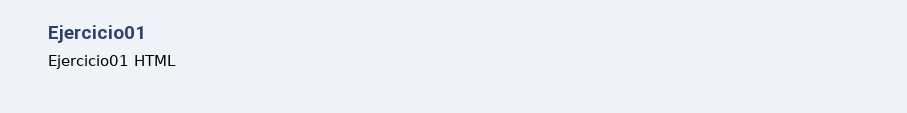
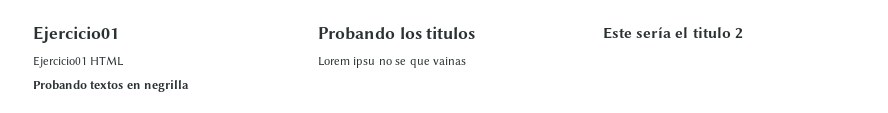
(176, 60) none -> [33,80,190,92] [318,26,476,40] [318,57,466,68] [603,27,743,39] // Probando textos en negrilla // Probando los titulos // Lorem ipsu no se que vainas // Este sería el titulo 2

